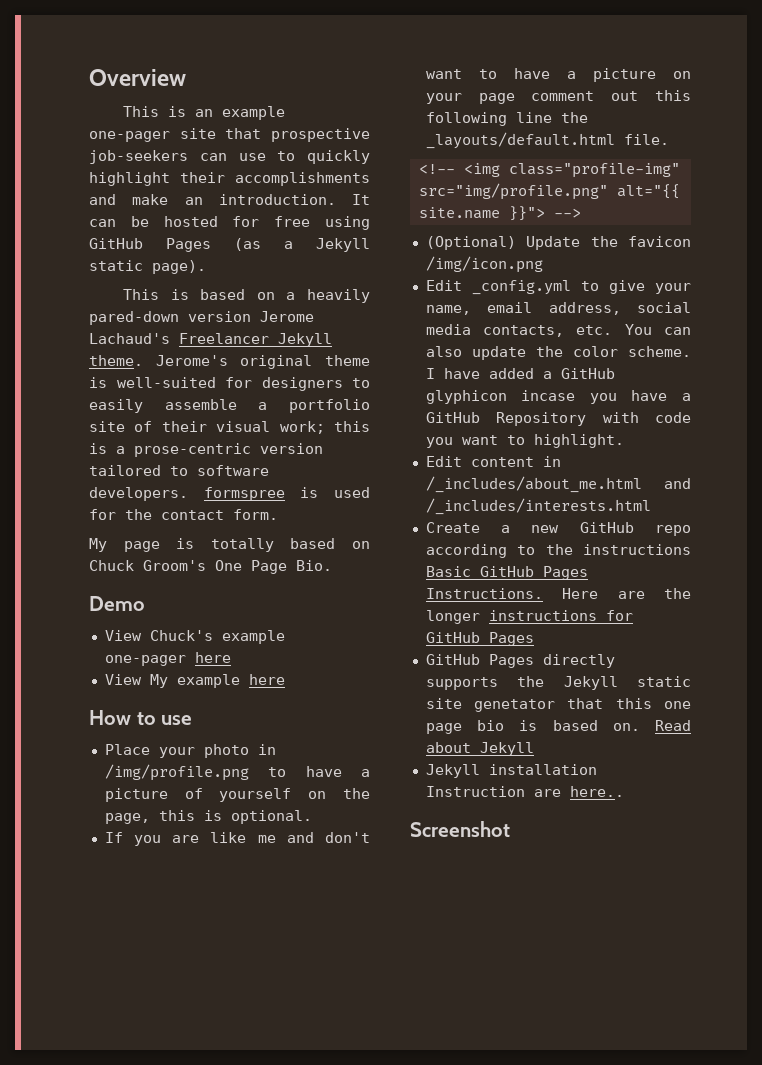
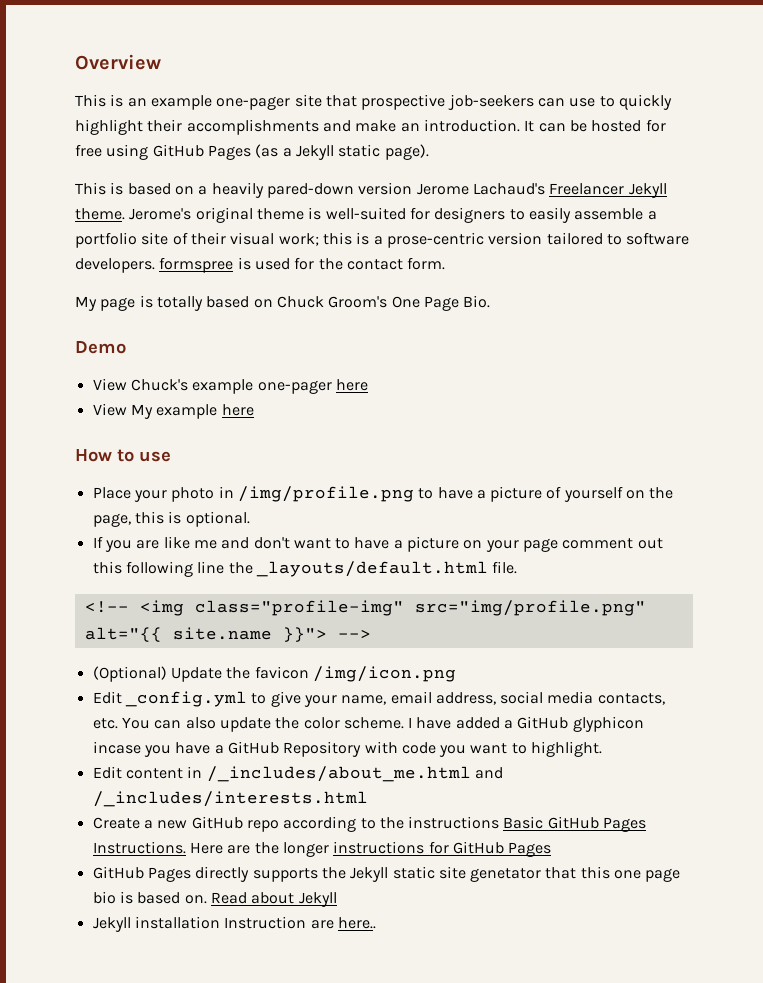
[410,821,510,837] // Screenshot -> (376, 923) none

